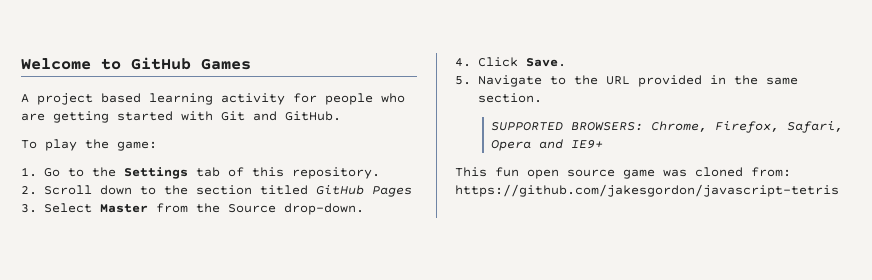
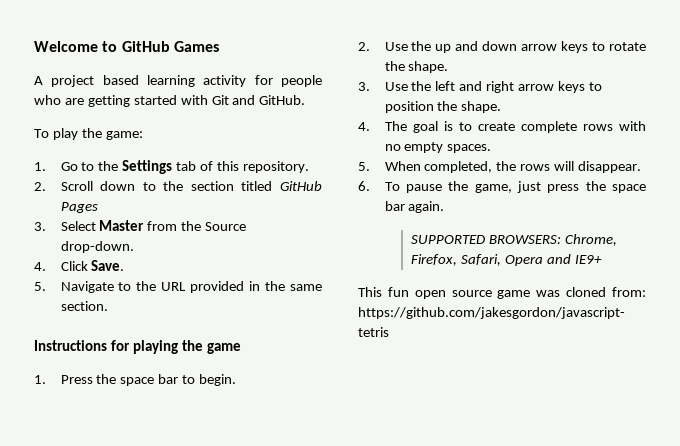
(542, 98) none -> [34,340,242,354] [34,374,237,386] [358,41,646,53] [384,61,449,73] [358,81,602,93] [384,101,502,113] [358,121,646,133] [384,142,492,153] [358,161,642,173] [358,181,646,193] [384,201,445,213] // Instructions for playing the game // 1. Press the space bar to begin. // 2. Use the up and down arrow keys to rotate the shape. // 3. Use the left and right arrow keys to position the shape. // 4. The goal is to create complete rows with no empty spaces. // 5. When completed, the rows will disappear. // 6. To pause the game, just press the space bar again.

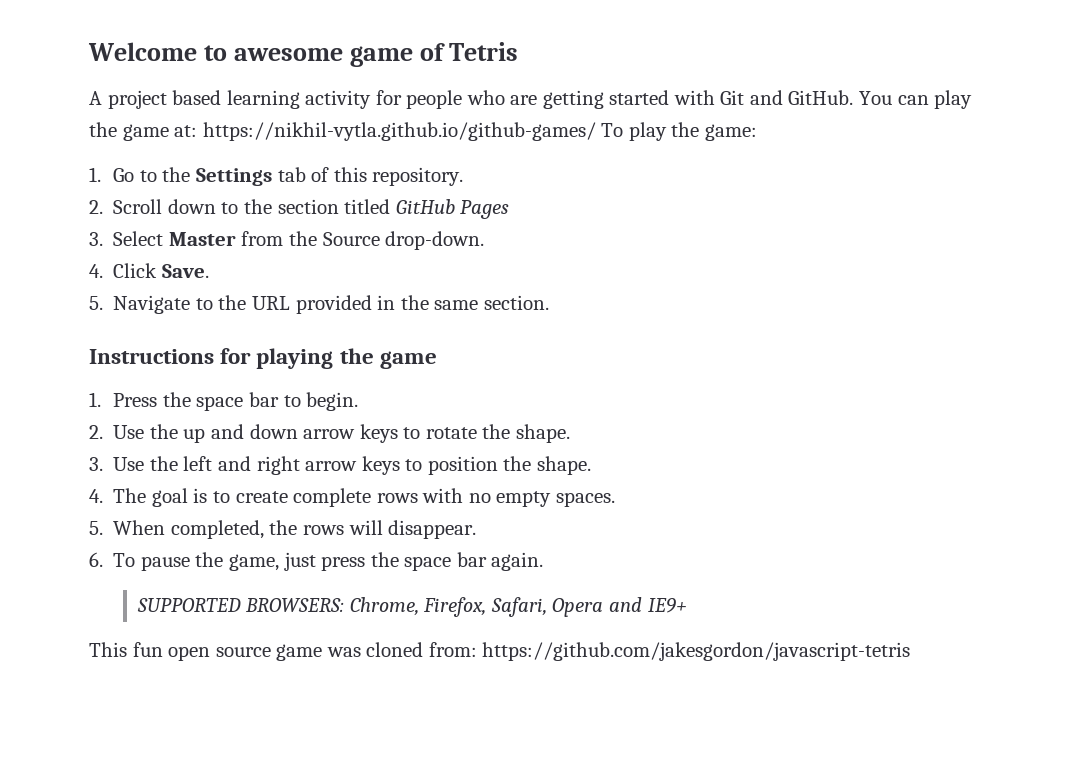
[121,41,219,52] GitHub Games -> [233,42,519,67] awesome game of Tetris
(306, 100) // -> [859,90,973,109] [89,122,596,141] You can play the game at: https://nikhil-vytla.github.io/github-games/

